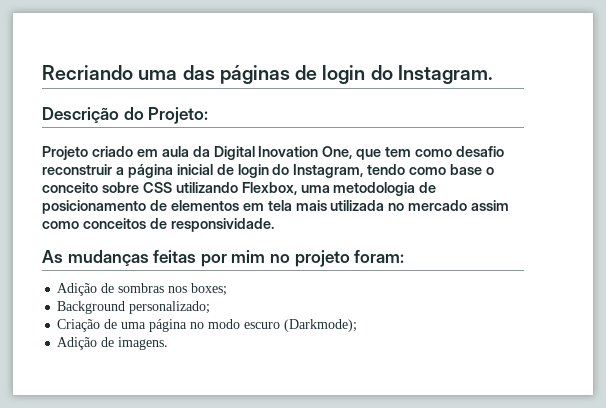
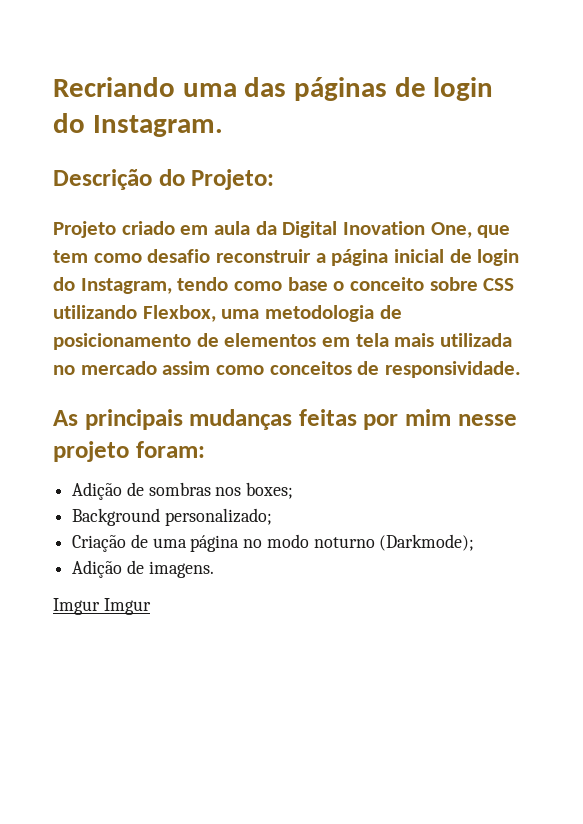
(63, 256) none -> [84,409,183,430] principais
[269,254,290,263] no -> [457,414,517,426] nesse
[244,322,281,329] escuro -> [313,537,375,548] noturno
(169, 343) none -> [53,598,151,615] // Imgur Imgur

